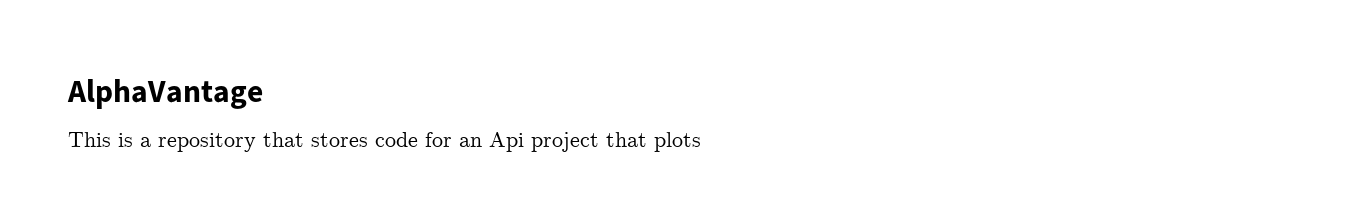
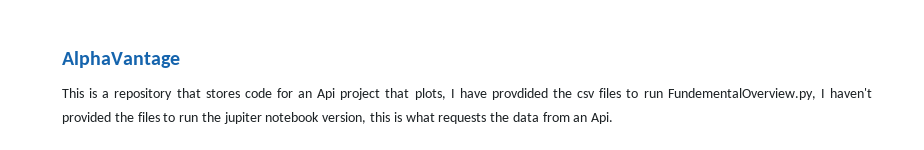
[654,132,701,152] plots -> [414,88,873,100] [62,112,614,124] plots, I have provdided the csv files to run FundementalOverview.py, I haven't provided the files to run the jupiter notebook version, this is what requests the data from an Api.

